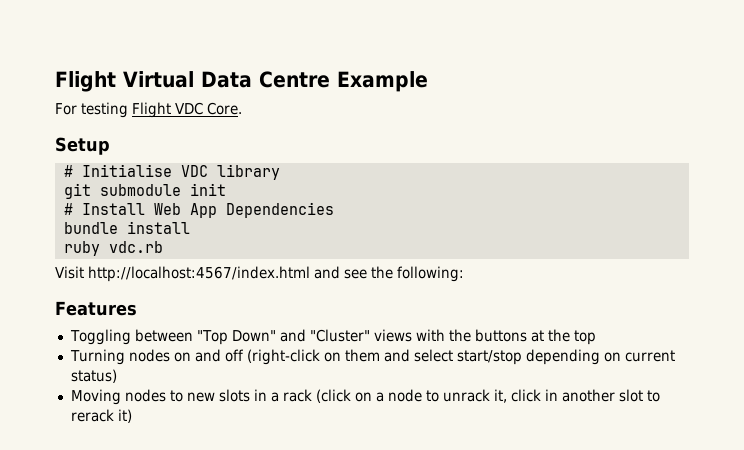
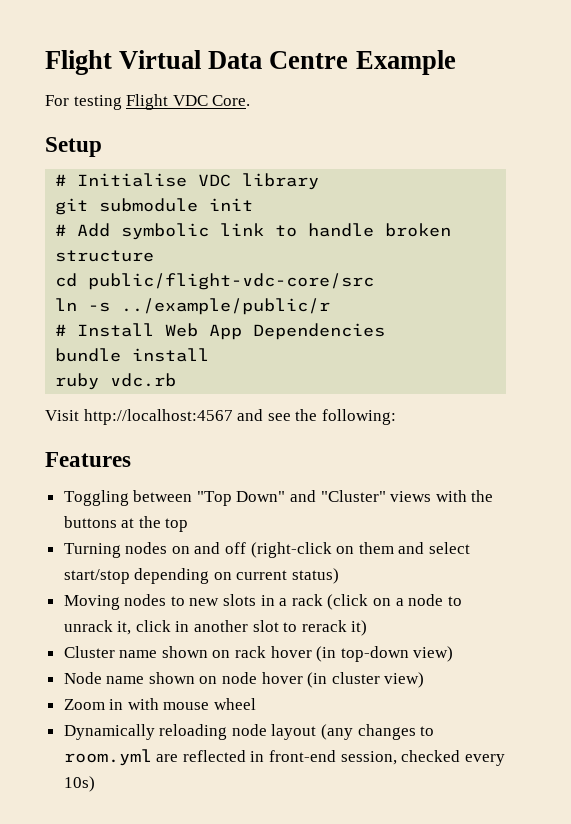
(226, 189) none -> [55,223,452,240] [55,250,155,262] [55,273,375,290] [55,298,331,315] // # Add symbolic link to handle broken structure // cd public/flight-vdc-core/src // ln -s ../example/public/r
[88,266,310,282] http://localhost:4567/index.html -> [83,409,233,425] http://localhost:4567
(132, 416) none -> [63,646,454,662] [63,672,425,688] [63,698,257,710] [63,724,435,740] [63,749,505,766] [63,776,95,792] // Cluster name shown on rack hover (in top-down view) // Node name shown on node hover (in cluster view) // Zoom in with mouse wheel // Dynamically reloading node layout (any changes to room.yml are reflected in front-end session, checked every 10s)

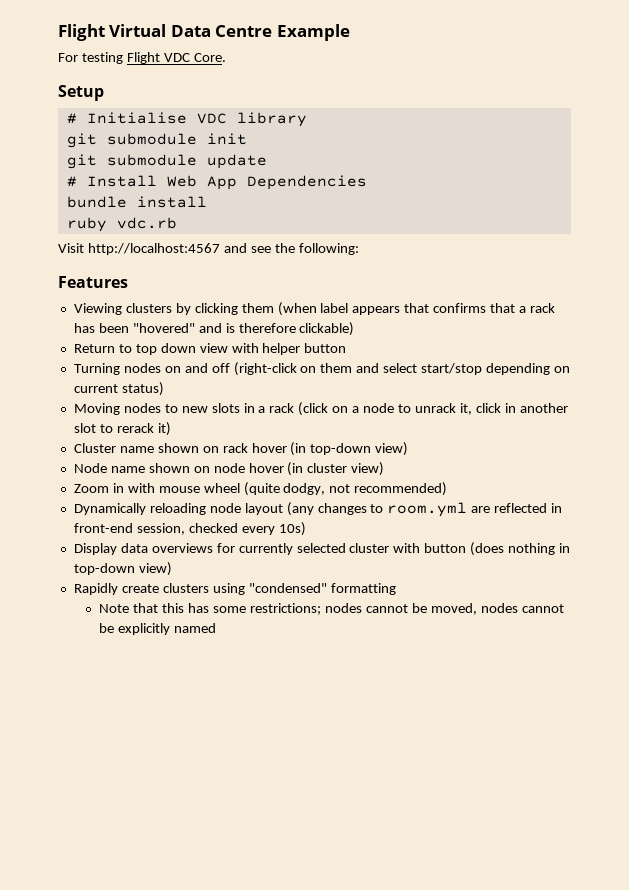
[55,223,452,240] [55,250,155,262] [55,273,375,290] [55,298,331,315] # Add symbolic link to handle broken structure // cd public/flight-vdc-core/src // ln -s ../example/public/r -> [66,154,267,169] git submodule update
[63,490,494,506] [63,516,189,532] Toggling between "Top Down" and "Cluster" views with the buttons at the top -> [73,302,555,316] [73,322,355,336] [73,343,347,355] Viewing clusters by clicking them (when label appears that confirms that a rack has been "hovered" and is therefore clickable) // Return to top down view with helper button
(257, 704) none -> [243,482,448,496] (quite dodgy, not recommended)
(95, 784) none -> [73,542,571,556] [73,562,172,576] [73,583,396,595] [99,603,564,615] [99,623,217,635] // Display data overviews for currently selected cluster with button (does nothing in top-down view) // Rapidly create clusters using "condensed" formatting // Note that this has some restrictions; nodes cannot be moved, nodes cannot be explicitly named

